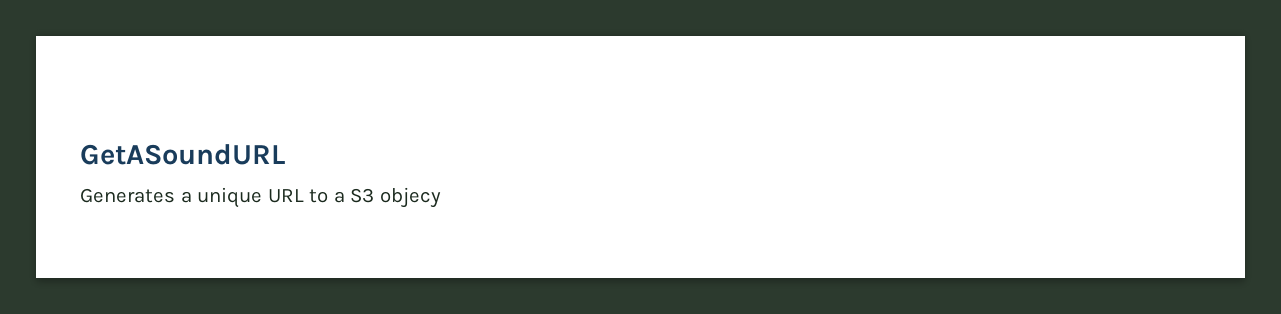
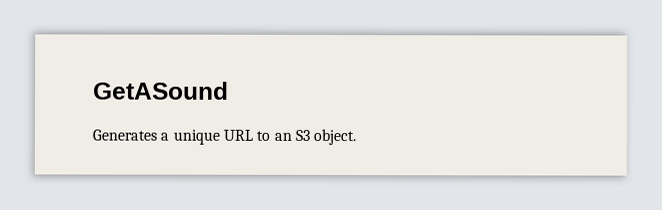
[80,144,285,165] GetASoundURL -> [93,81,229,100] GetASound
[333,187,441,208] a S3 objecy -> [273,128,357,146] an S3 object.

